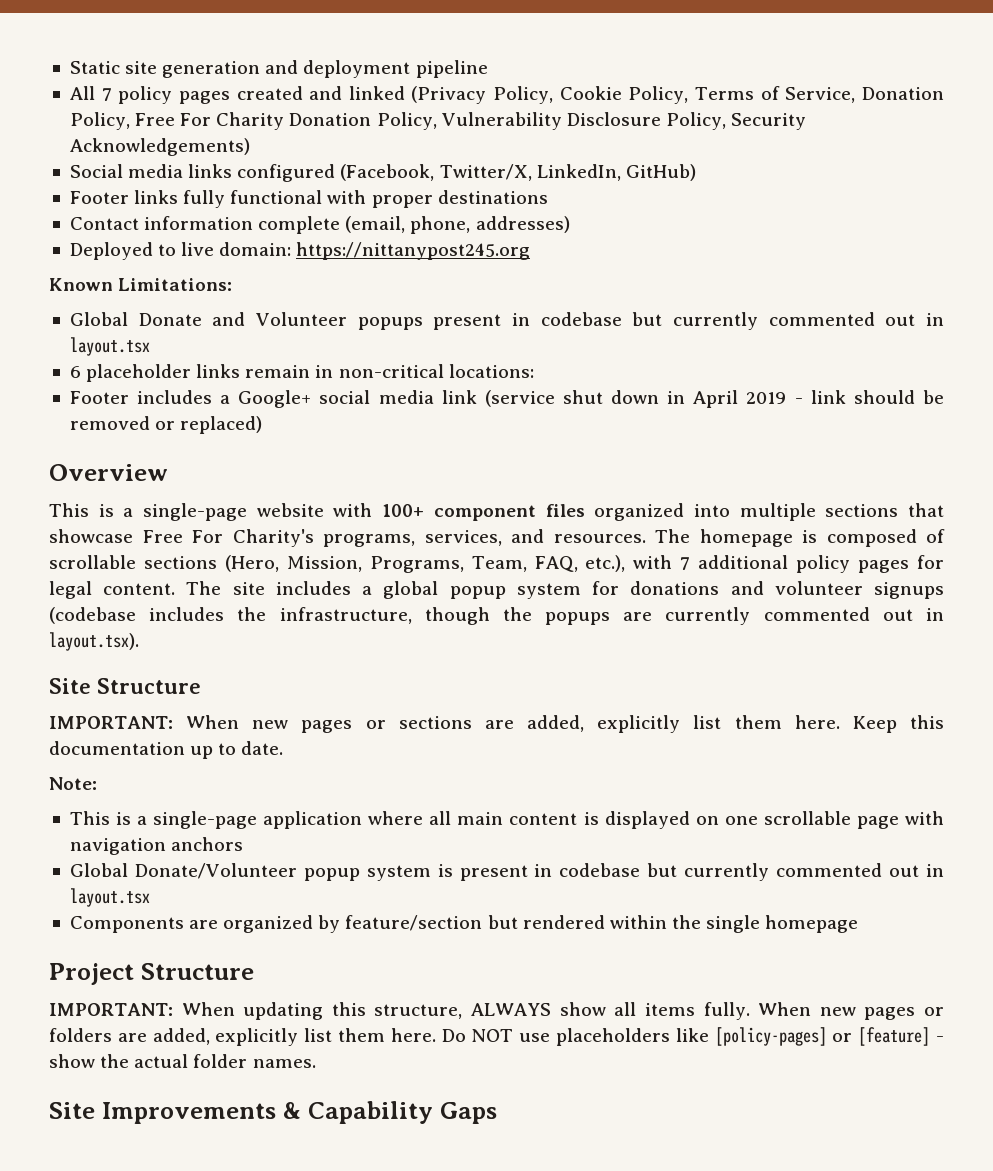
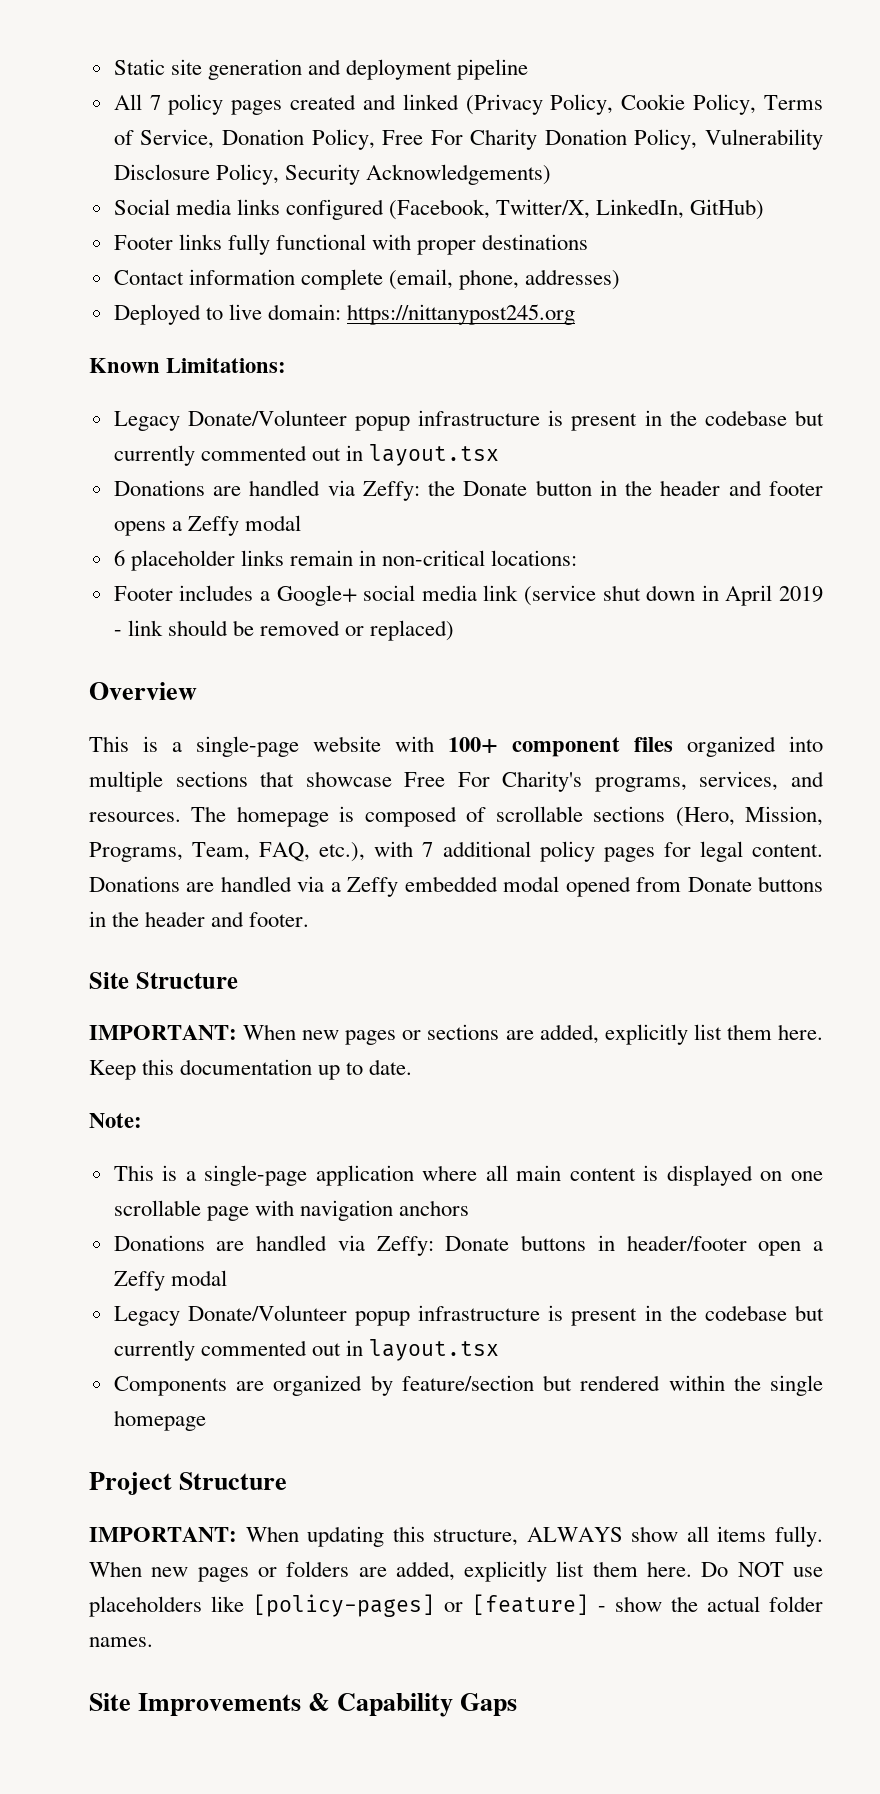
[69,312,944,330] [69,337,150,356] Global Donate and Volunteer popups present in codebase but currently commented out in layout.tsx -> [113,410,825,431] [113,444,500,466] [113,480,823,501] [113,515,301,536] Legacy Donate/Volunteer popup infrastructure is present in the codebase but currently commented out in layout.tsx // Donations are handled via Zeffy: the Donate button in the header and footer opens a Zeffy modal
[186,581,945,599] [49,607,945,625] [49,632,139,651] The site includes a global popup system for donations and volunteer signups (codebase includes the infrastructure, though the popups are currently commented out in layout.tsx). -> [89,876,823,897] [89,911,310,927] Donations are handled via a Zeffy embedded modal opened from Donate buttons in the header and footer.
[69,863,553,881] Global Donate/Volunteer popup system is present in -> [113,1235,824,1256] [113,1270,227,1291] [113,1305,697,1326] Donations are handled via Zeffy: Donate buttons in header/footer open a Zeffy modal // Legacy Donate/Volunteer popup infrastructure is present in the

